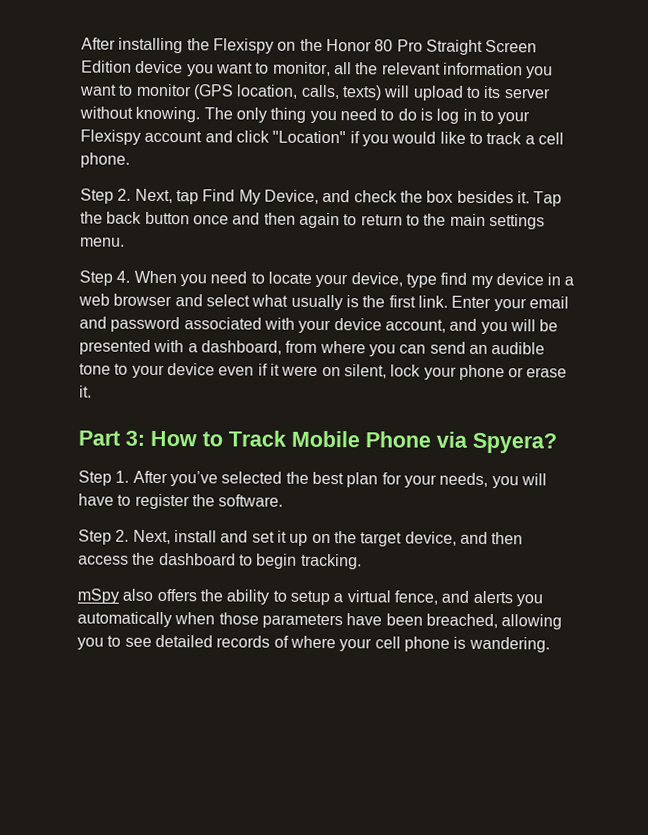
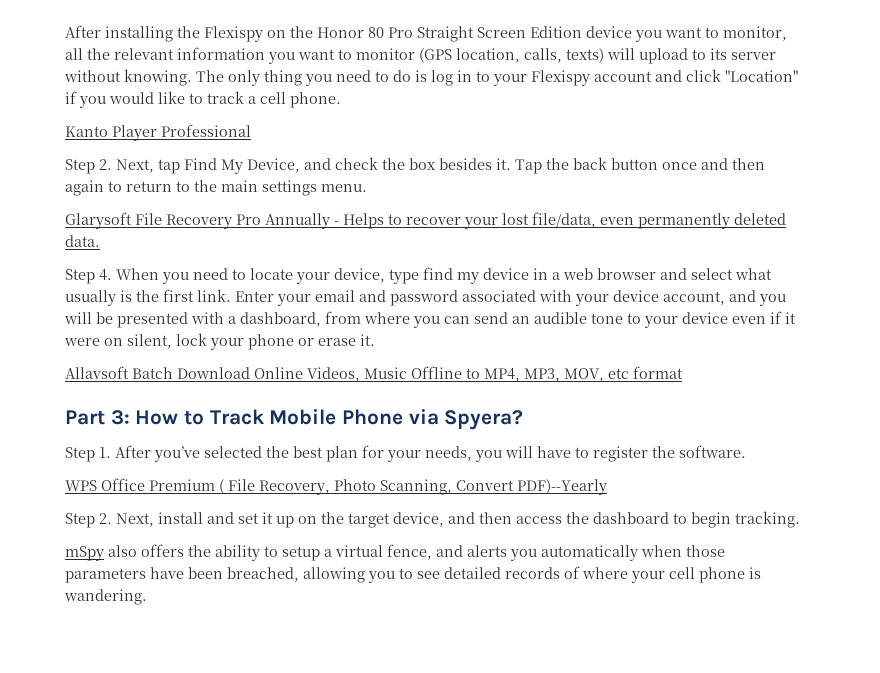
(130, 160) none -> [65,124,251,141] // Kanto Player Professional
(125, 242) none -> [65,212,786,229] [65,235,100,247] // Glarysoft File Recovery Pro Annually - Helps to recover your lost file/data, even permanently deleted data.
(92, 391) none -> [65,366,683,382] // Allavsoft Batch Download Online Videos, Music Offline to MP4, MP3, MOV, etc format
(284, 500) none -> [65,478,607,495] // WPS Office Premium ( File Recovery, Photo Scanning, Convert PDF)--Yearly

